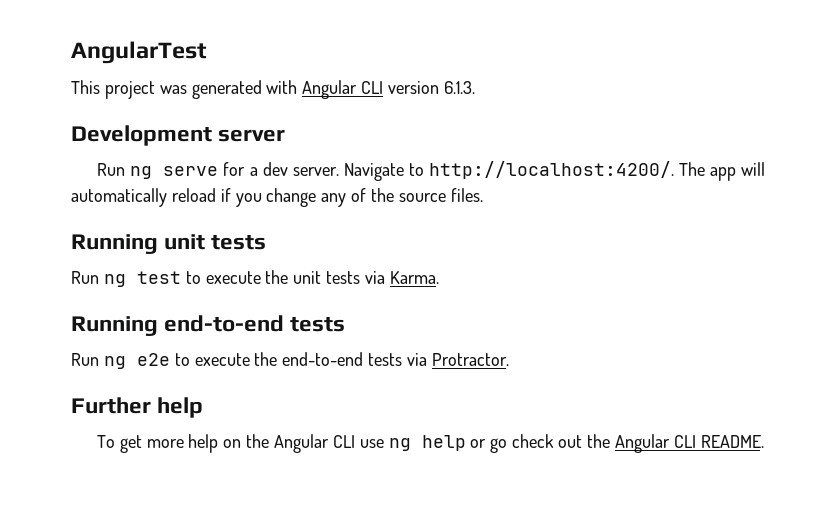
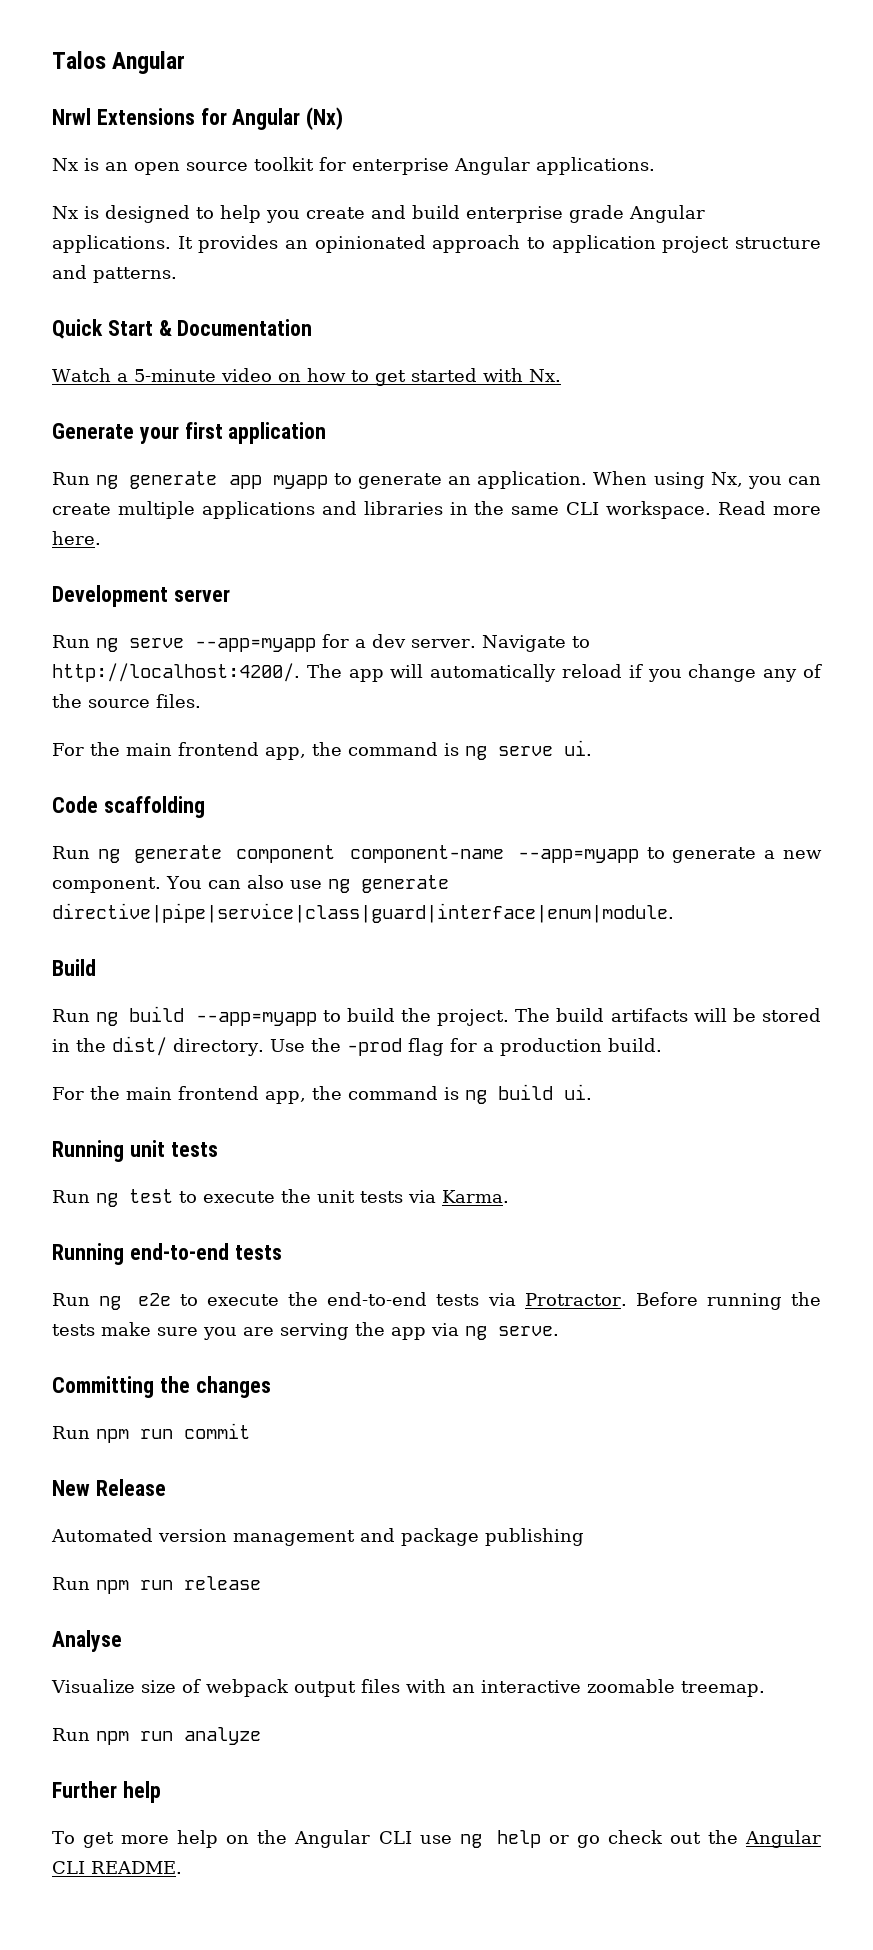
[71,41,207,64] [71,80,475,99] AngularTest // This project was generated with Angular CLI version 6.1.3. -> [52,51,186,74] [52,107,344,130] [52,157,655,175] [52,205,705,223] [52,235,821,253] [52,265,177,283] [52,319,313,339] [52,368,561,386] [52,422,327,444] [52,471,821,489] [52,501,821,519] [52,531,101,545] Talos Angular // Nrwl Extensions for Angular (Nx) // Nx is an open source toolkit for enterprise Angular applications. // Nx is designed to help you create and build enterprise grade Angular applications. It provides an opinionated approach to application project structure and patterns. // Quick Start & Documentation // Watch a 5-minute video on how to get started with Nx. // Generate your first application // Run ng generate app myapp to generate an application. When using Nx, you can create multiple applications and libraries in the same CLI workspace. Read more here.
(219, 171) none -> [195,638,316,652] --app=myapp
(483, 195) none -> [52,740,592,760] [52,796,205,818] [52,845,822,863] [52,875,449,893] [52,903,674,923] [52,959,96,976] [52,1006,821,1026] [52,1036,662,1056] [52,1084,592,1104] // For the main frontend app, the command is ng serve ui. // Code scaffolding // Run ng generate component component-name --app=myapp to generate a new component. You can also use ng generate directive|pipe|service|class|guard|interface|enum|module. // Build // Run ng build --app=myapp to build the project. The build artifacts will be stored in the dist/ directory. Use the -prod flag for a production build. // For the main frontend app, the command is ng build ui.
(509, 359) none -> [635,1292,822,1310] [52,1322,559,1340] [52,1376,271,1398] [52,1423,250,1443] [52,1479,166,1496] [51,1528,584,1546] [52,1576,261,1594] [52,1630,122,1652] [51,1679,765,1697] [52,1727,261,1745] Before running the tests make sure you are serving the app via ng serve. // Committing the changes // Run npm run commit // New Release // Automated version management and package publishing // Run npm run release // Analyse // Visualize size of webpack output files with an interactive zoomable treemap. // Run npm run analyze

